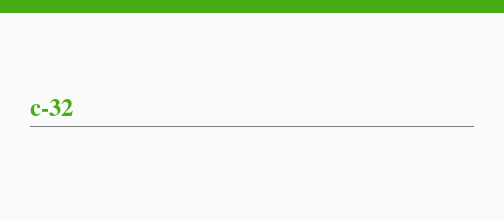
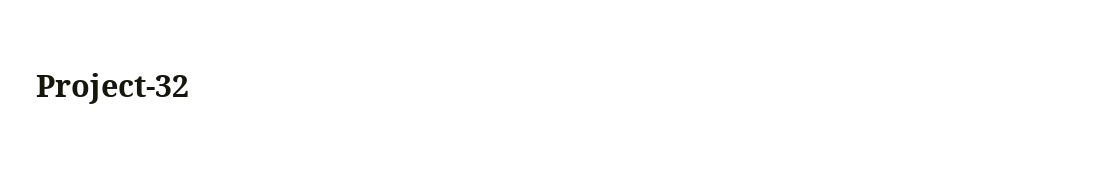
[30,99,73,116] c-32 -> [36,73,189,104] Project-32

